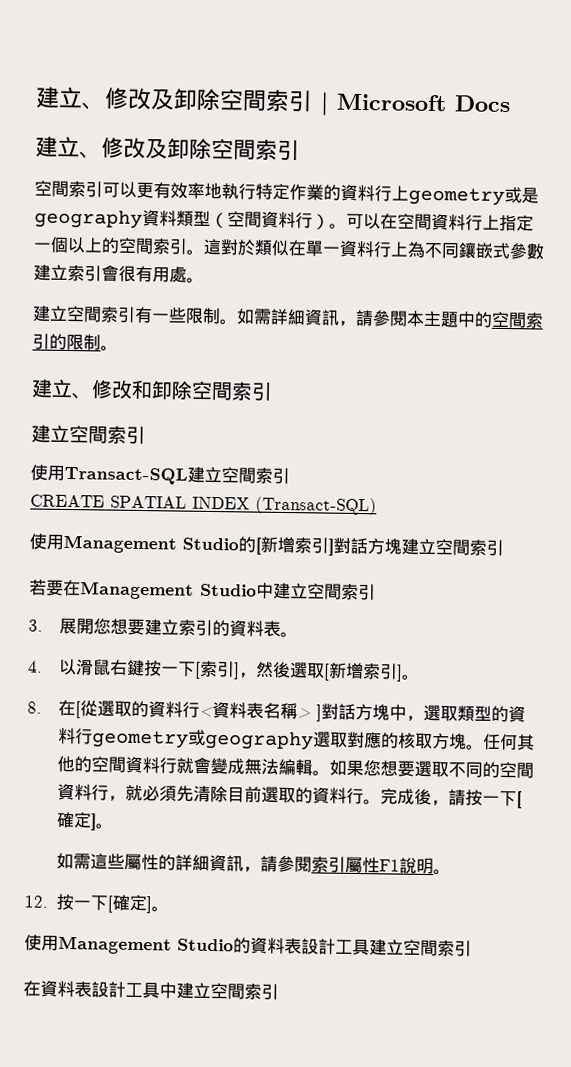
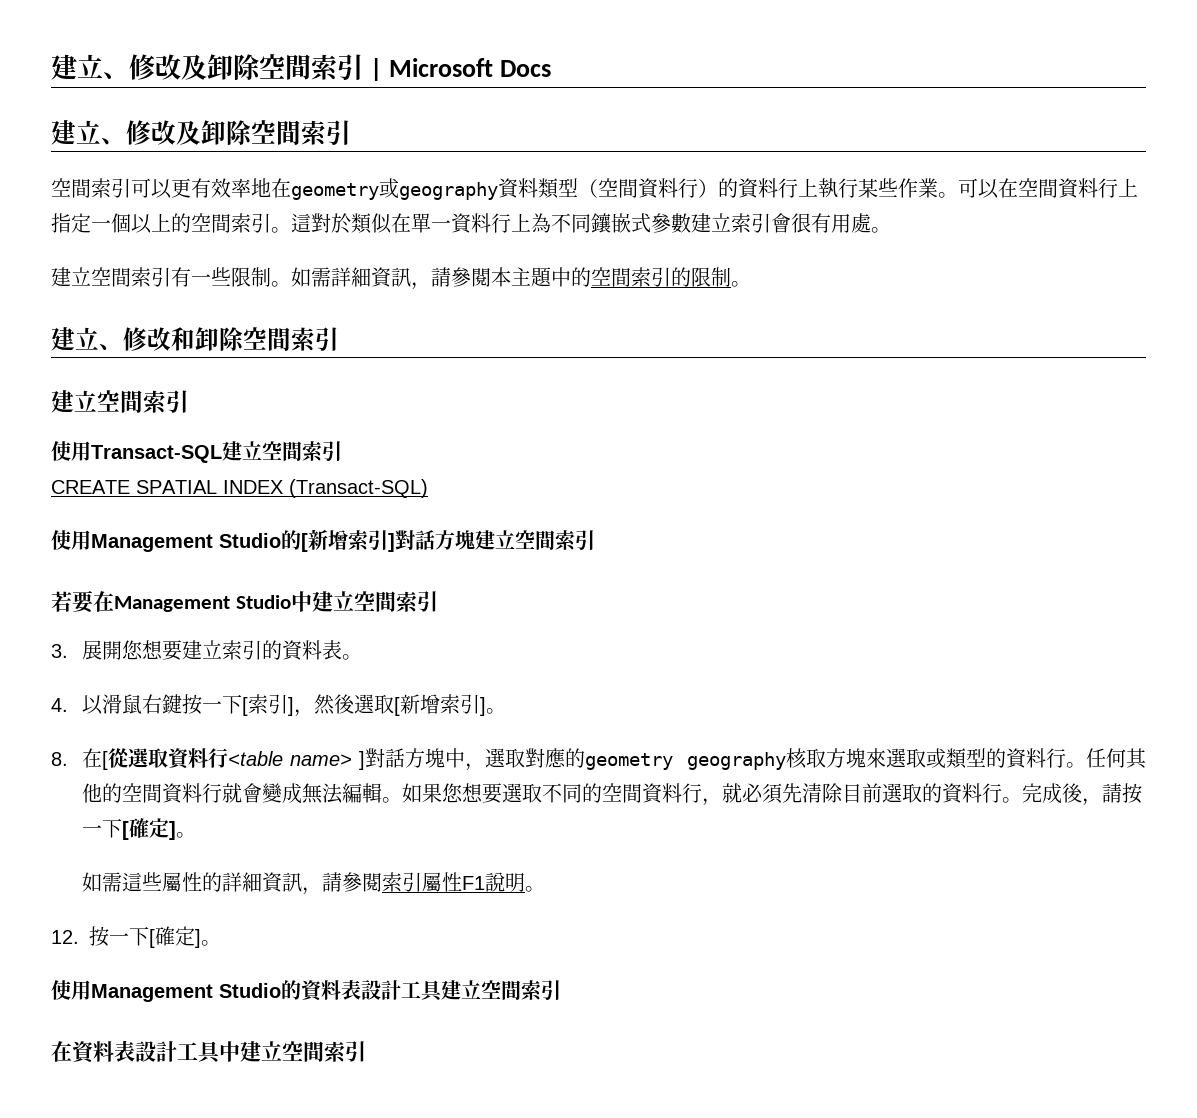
[221,183,539,206] 執行特定作業的資料行上geometry或是 -> [271,178,399,200] 在geometry或
(330, 221) none -> [718,178,938,199] 的資料行上執行某些作業
[130,700,311,720] 的資料行<資料表名稱> -> [167,748,353,770] 資料行<table name>
[456,705,526,723] [57,727,467,751] 類型的資料行geometry或geography選取對應的核取方塊 -> [525,748,1066,770] 對應的geometry geography核取方塊來選取或類型的資料行

